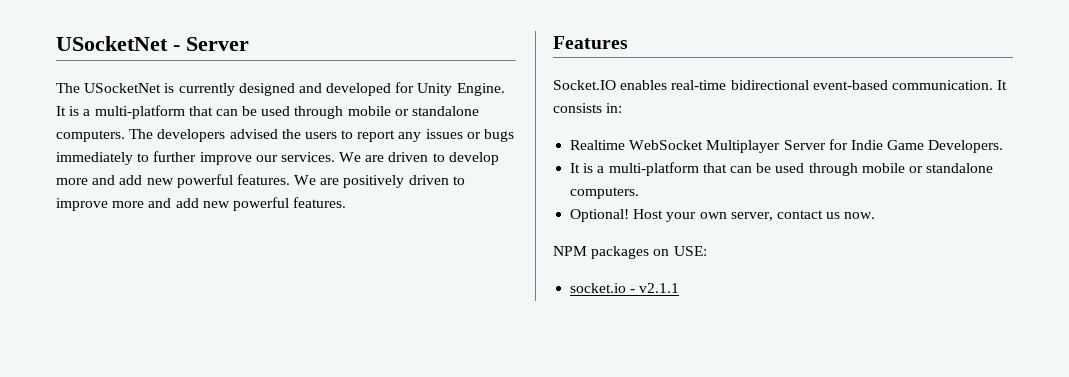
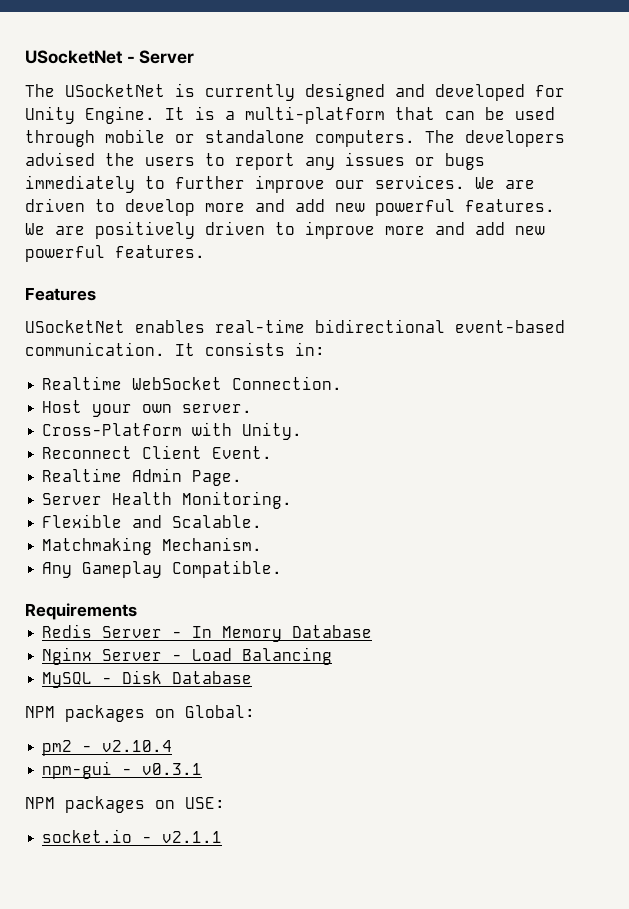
[553,80,616,90] Socket.IO -> [25,320,125,333] USocketNet
[706,139,1004,153] [570,162,994,176] [570,187,640,199] [570,209,876,222] Multiplayer Server for Indie Game Developers. // It is a multi-platform that can be used through mobile or standalone computers. // Optional! Host your own server, contact us now. -> [232,376,343,390] [42,400,253,417] [42,422,303,440] [42,445,273,459] [42,468,243,486] [42,491,293,509] [42,514,263,528] [42,537,263,555] [42,560,283,578] [25,603,137,620] [42,624,373,642] [42,647,333,665] [42,670,253,688] [25,705,255,722] [42,740,173,756] [42,761,203,779] Connection. // Host your own server. // Cross-Platform with Unity. // Reconnect Client Event. // Realtime Admin Page. // Server Health Monitoring. // Flexible and Scalable. // Matchmaking Mechanism. // Any Gameplay Compatible. // Requirements // Redis Server - In Memory Database // Nginx Server - Load Balancing // MySQL - Disk Database // NPM packages on Global: // pm2 - v2.10.4 // npm-gui - v0.3.1

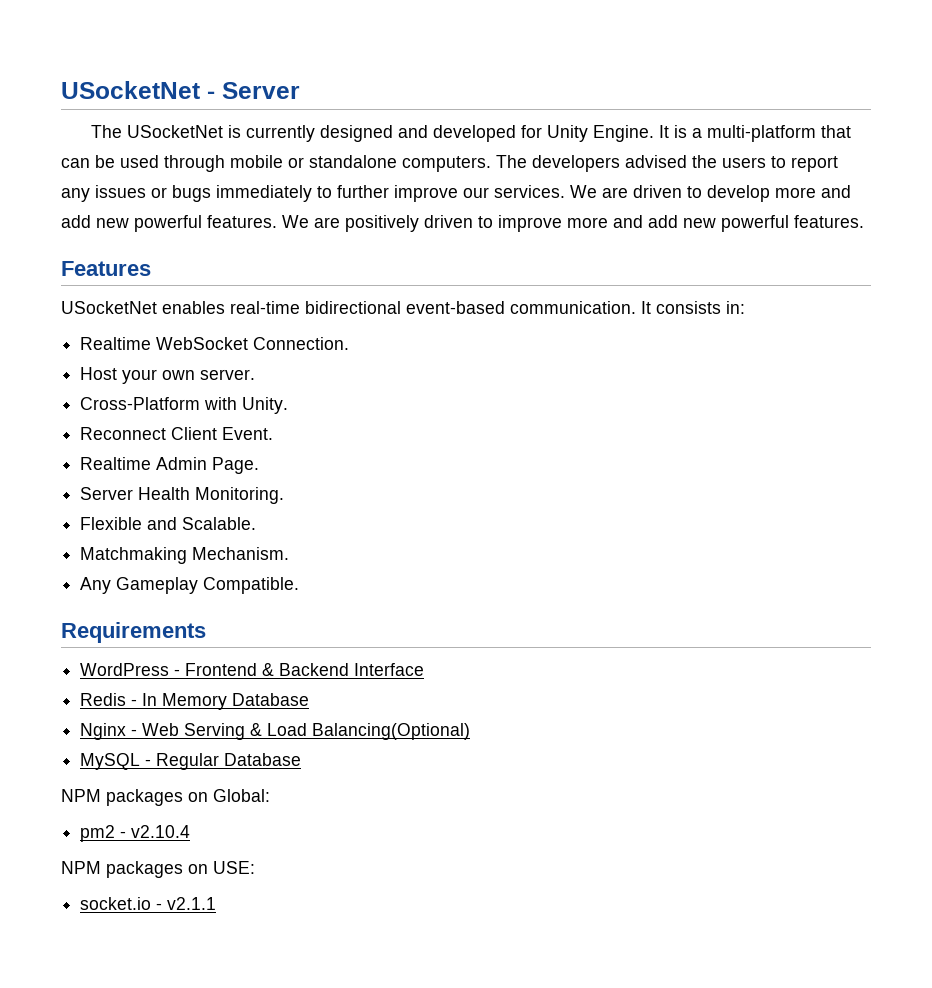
(137, 611) none -> [80,663,425,676] // WordPress - Frontend & Backend Interface
[102,626,163,638] Server -> (127, 699) none
[102,647,333,665] Server - Load Balancing -> [131,723,471,740] - Web Serving & Load Balancing(Optional)
[122,670,163,684] Disk -> [156,753,220,770] Regular
[42,761,203,779] // npm-gui - v0.3.1 -> (191, 831) none

